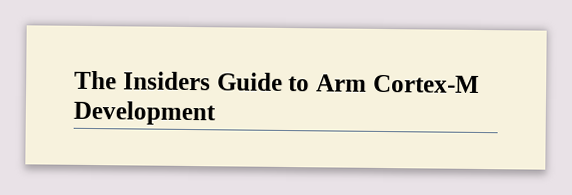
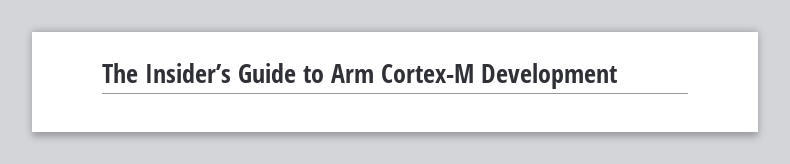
[122,71,211,91] Insiders -> [145,63,232,83] Insider’s

